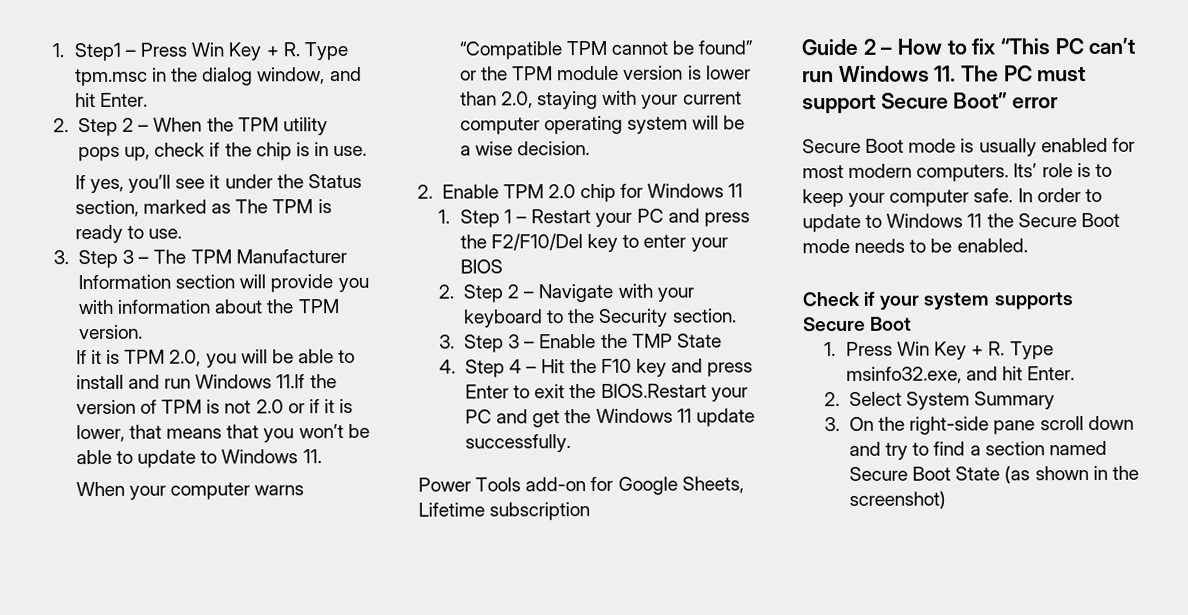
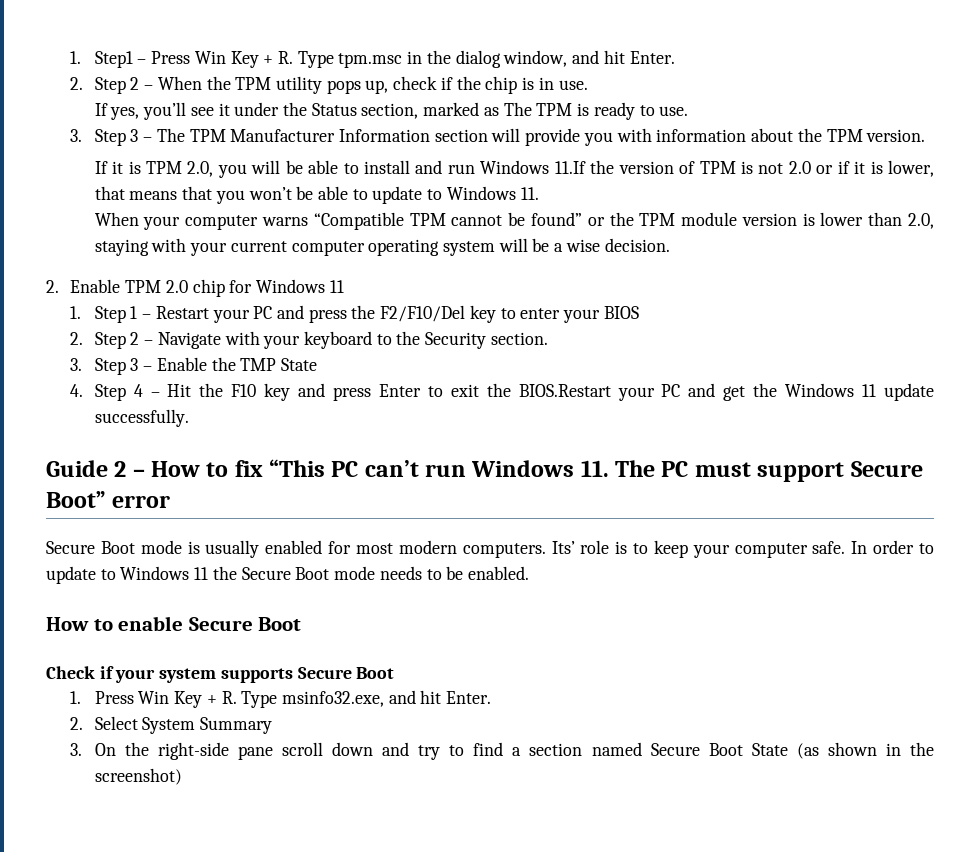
[418,476,744,495] [418,502,591,521] // Power Tools add-on for Google Sheets, Lifetime subscription -> (189, 418) none
(1028, 245) none -> [46,616,302,631] // How to enable Secure Boot

